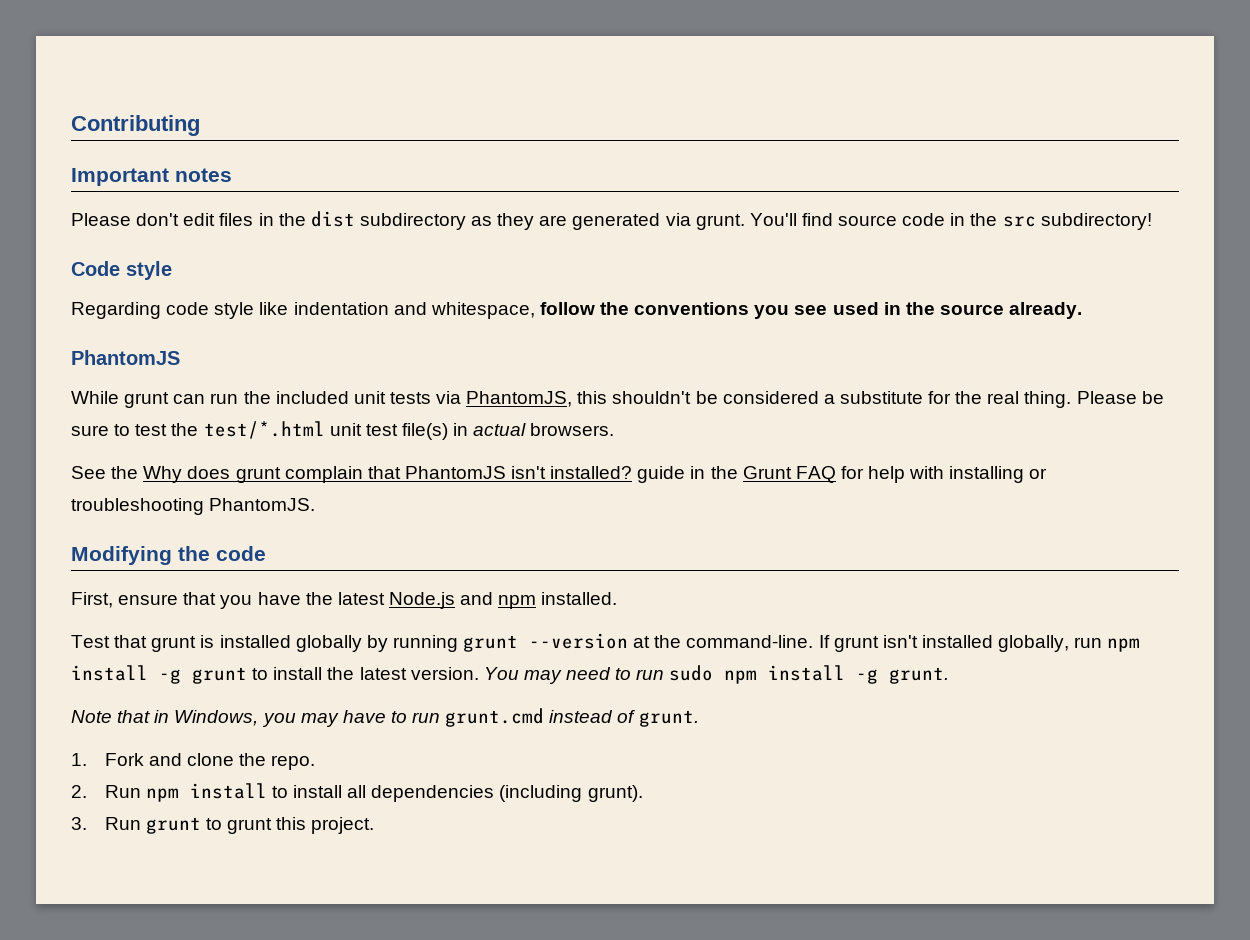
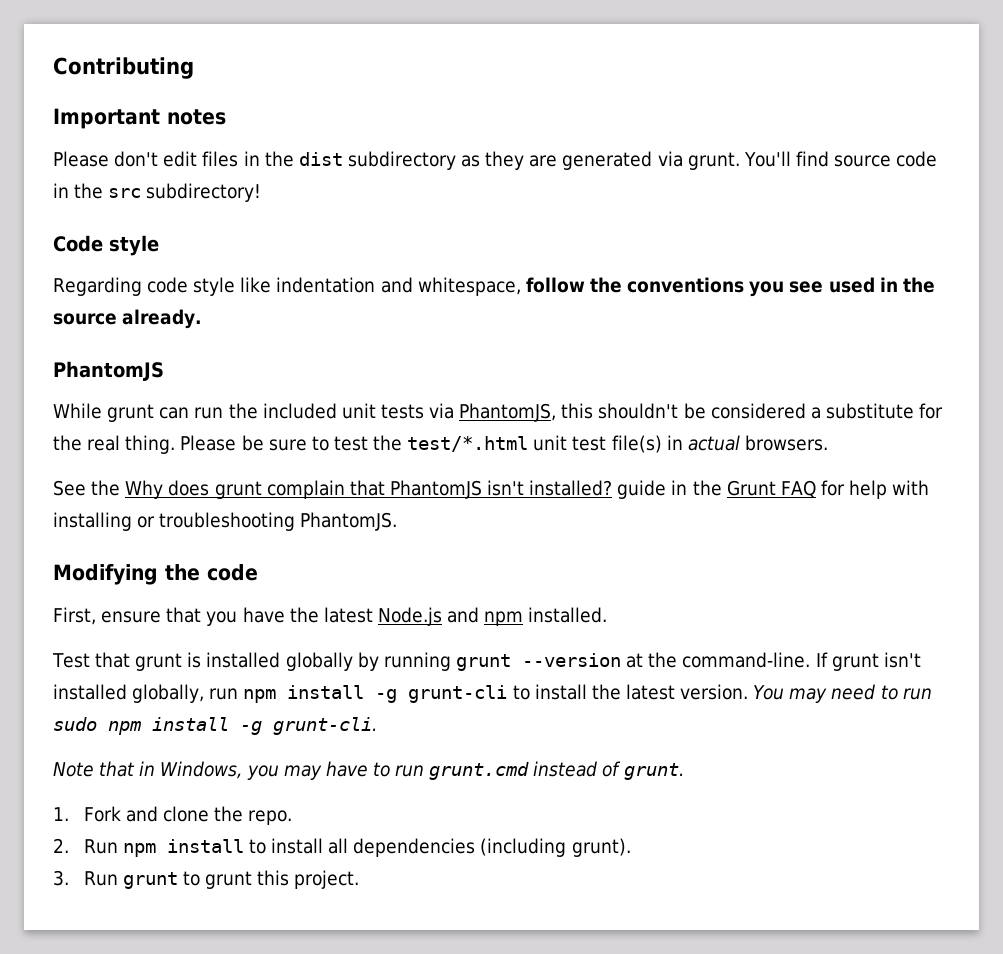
[192,667,247,684] grunt -> [408,685,508,703] grunt-cli
[889,667,950,684] grunt. -> [273,717,377,735] grunt-cli.

